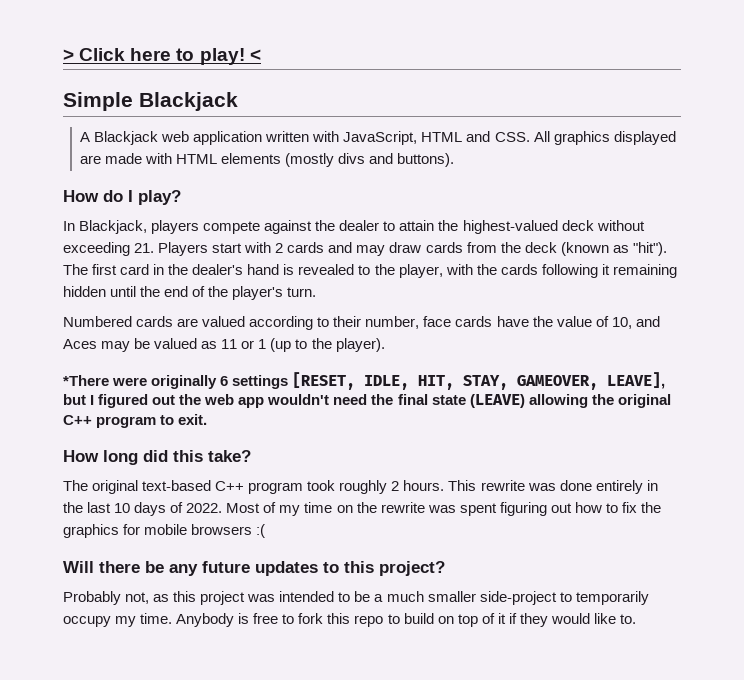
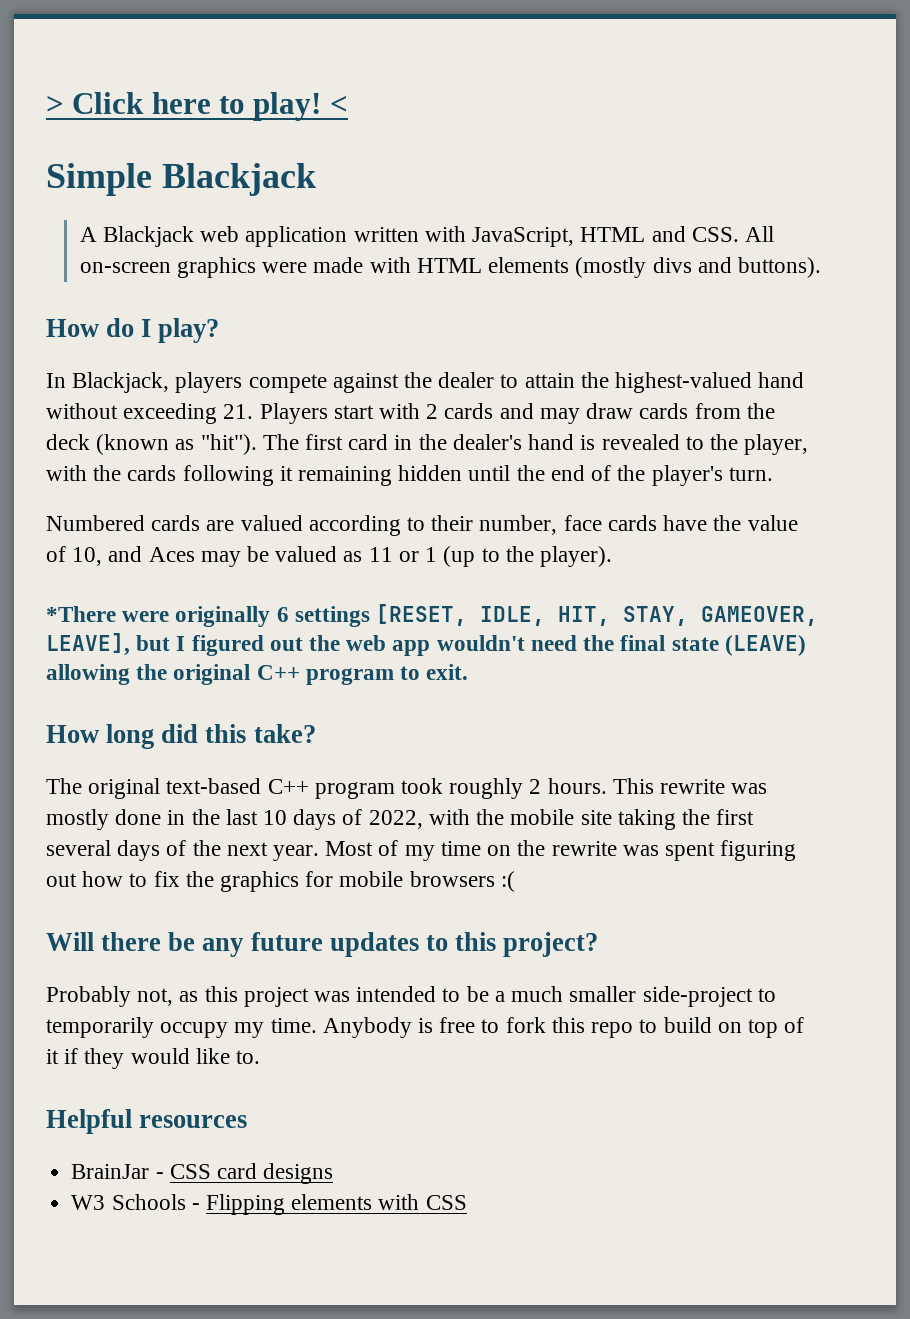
[553,131,676,145] [80,155,102,164] graphics displayed are -> [79,257,308,278] on-screen graphics were
[561,220,594,231] deck -> [758,372,805,388] hand
[559,480,643,494] done entirely -> [46,809,162,830] mostly done
[186,503,223,513] 2022. -> [368,809,755,830] [46,840,320,861] 2022, with the mobile site taking the first several days of the next year.
(636, 619) none -> [46,1109,248,1134] [71,1163,334,1184] [71,1194,467,1215] // Helpful resources // BrainJar - CSS card designs // W3 Schools - Flipping elements with CSS

